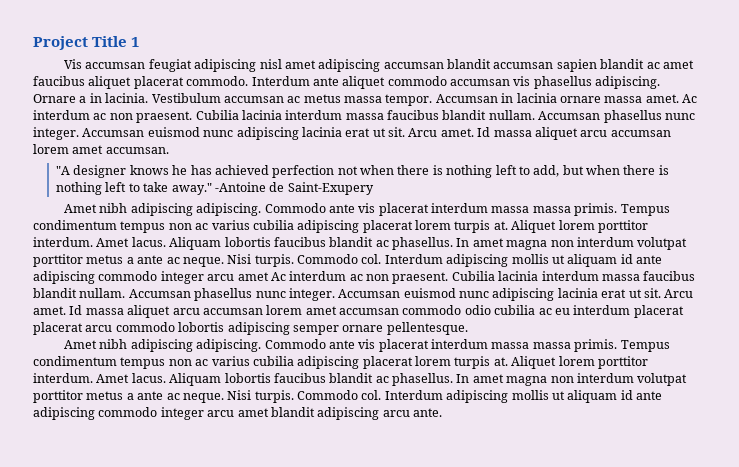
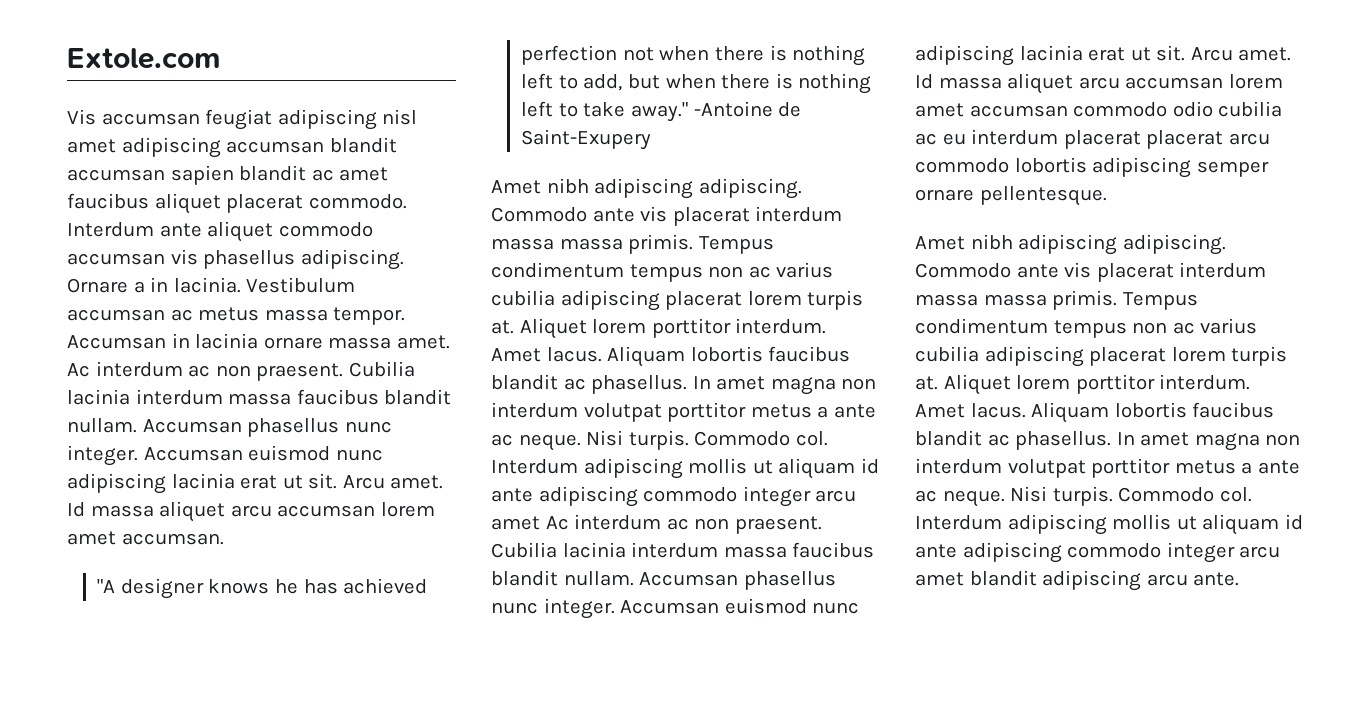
[33,36,140,50] Project Title 1 -> [67,48,221,69] Extole.com

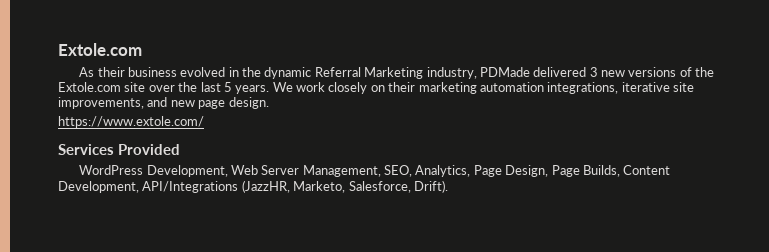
[67,109,418,130] [67,137,397,158] [67,165,389,185] [67,193,407,214] [67,221,373,242] [67,249,404,270] [67,277,356,293] [67,307,406,325] [67,333,450,349] [67,361,415,381] [67,389,452,405] [67,418,392,437] [67,445,383,466] [67,473,444,494] [67,501,435,522] [67,531,224,545] [97,578,428,599] [521,45,866,66] [521,73,872,94] [521,101,802,122] [521,129,652,150] [491,178,802,199] [491,206,843,226] [491,234,774,254] [491,262,834,282] [491,290,864,311] [491,318,827,339] [491,346,851,367] [491,374,877,395] [491,402,876,422] [491,430,828,451] [491,458,879,479] [491,486,857,507] [491,514,822,534] [491,542,875,558] [491,570,836,590] [491,598,860,619] [915,45,1292,66] [915,73,1283,94] [915,101,1283,117] [915,129,1270,149] [915,157,1269,178] [915,186,1107,206] [915,234,1226,255] [915,262,1267,282] [915,290,1198,310] [915,318,1258,338] [915,346,1288,367] [915,374,1251,395] [915,402,1275,423] [915,430,1301,451] [915,458,1300,478] [915,486,1252,507] [915,514,1303,535] [915,542,1281,563] [915,570,1240,591] Vis accumsan feugiat adipiscing nisl amet adipiscing accumsan blandit accumsan sapien blandit ac amet faucibus aliquet placerat commodo. Interdum ante aliquet commodo accumsan vis phasellus adipiscing. Ornare a in lacinia. Vestibulum accumsan ac metus massa tempor. Accumsan in lacinia ornare massa amet. Ac interdum ac non praesent. Cubilia lacinia interdum massa faucibus blandit nullam. Accumsan phasellus nunc integer. Accumsan euismod nunc adipiscing lacinia erat ut sit. Arcu amet. Id massa aliquet arcu accumsan lorem amet accumsan. // "A designer knows he has achieved perfection not when there is nothing left to add, but when there is nothing left to take away." -Antoine de Saint-Exupery // Amet nibh adipiscing adipiscing. Commodo ante vis placerat interdum massa massa primis. Tempus condimentum tempus non ac varius cubilia adipiscing placerat lorem turpis at. Aliquet lorem porttitor interdum. Amet lacus. Aliquam lobortis faucibus blandit ac phasellus. In amet magna non interdum volutpat porttitor metus a ante ac neque. Nisi turpis. Commodo col. Interdum adipiscing mollis ut aliquam id ante adipiscing commodo integer arcu amet Ac interdum ac non praesent. Cubilia lacinia interdum massa faucibus blandit nullam. Accumsan phasellus nunc integer. Accumsan euismod nunc adipiscing lacinia erat ut sit. Arcu amet. Id massa aliquet arcu accumsan lorem amet accumsan commodo odio cubilia ac eu interdum placerat placerat arcu commodo lobortis adipiscing semper ornare pellentesque. // Amet nibh adipiscing adipiscing. Commodo ante vis placerat interdum massa massa primis. Tempus condimentum tempus non ac varius cubilia adipiscing placerat lorem turpis at. Aliquet lorem porttitor interdum. Amet lacus. Aliquam lobortis faucibus blandit ac phasellus. In amet magna non interdum volutpat porttitor metus a ante ac neque. Nisi turpis. Commodo col. Interdum adipiscing mollis ut aliquam id ante adipiscing commodo integer arcu amet blandit adipiscing arcu ante. -> [79,67,715,79] [58,82,694,94] [58,97,269,109] [58,116,204,128] [58,144,180,155] [79,165,671,177] [58,180,448,193] As their business evolved in the dynamic Referral Marketing industry, PDMade delivered 3 new versions of the Extole.com site over the last 5 years. We work closely on their marketing automation integrations, iterative site improvements, and new page design. // https://www.extole.com/ // Services Provided // WordPress Development, Web Server Management, SEO, Analytics, Page Design, Page Builds, Content Development, API/Integrations (JazzHR, Marketo, Salesforce, Drift).

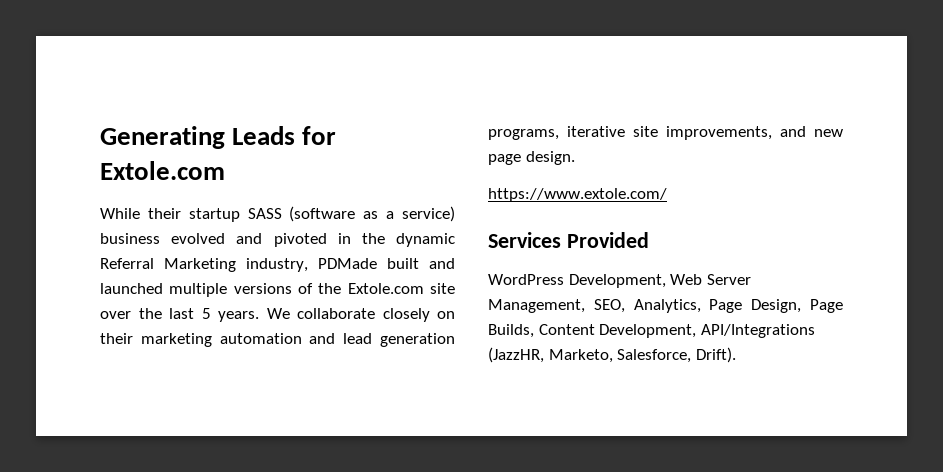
[58,43,142,56] [79,67,226,77] Extole.com // As their business evolved -> [100,126,337,149] [100,161,225,180] [100,206,455,222] [100,233,327,247] Generating Leads for Extole.com // While their startup SASS (software as a service) business evolved and pivoted
[533,67,626,77] delivered 3 new -> [387,258,455,269] [100,283,228,297] built and launched multiple
[296,82,325,92] work -> [297,308,375,319] collaborate
[547,82,619,94] integrations, -> [309,333,456,347] [488,129,559,140] and lead generation programs,

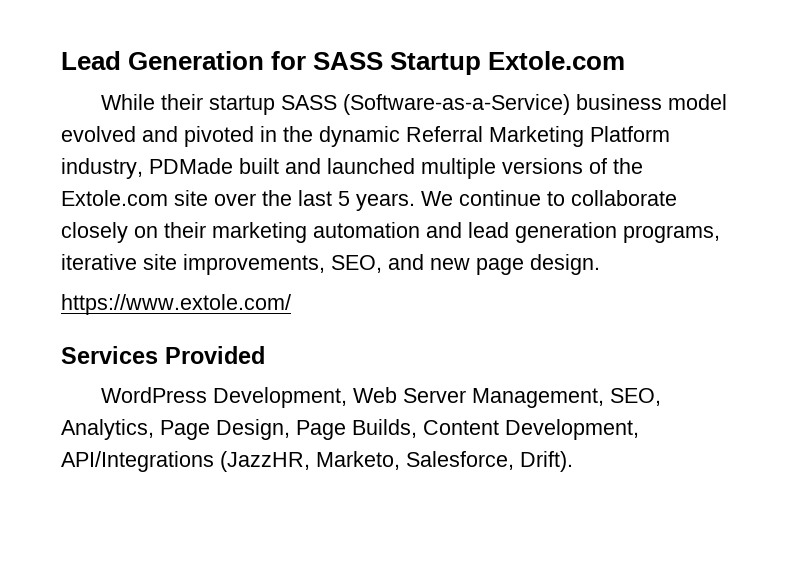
[100,126,337,149] Generating Leads for -> [61,51,482,75] Lead Generation for SASS Startup
[289,206,455,222] [100,233,160,244] (software as a service) business -> [342,94,727,115] (Software-as-a-Service) business model
(236, 265) none -> [590,126,670,142] Platform
(290, 313) none -> [459,190,565,206] continue to
(772, 133) none -> [331,255,382,273] SEO,

